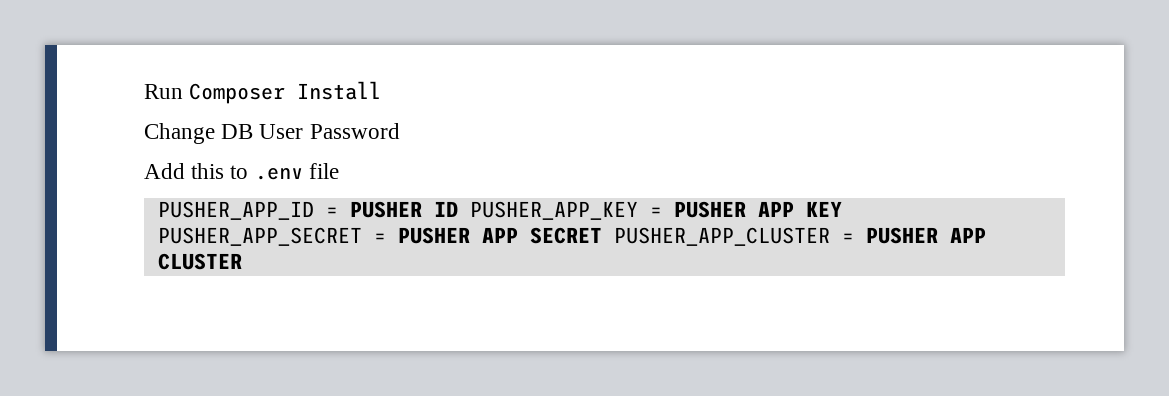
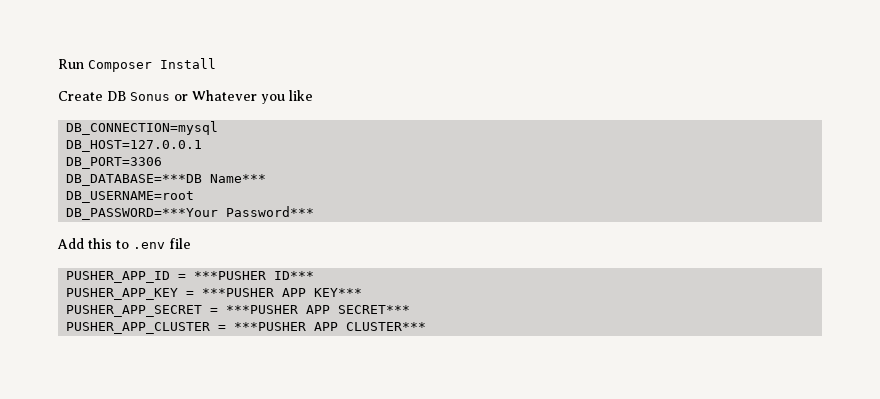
[144,123,400,144] Change DB User Password -> [58,90,313,104] [66,121,219,135] [66,140,203,152] [66,157,163,169] [66,174,267,186] [66,191,195,203] [66,206,315,220] Create DB Sonus or Whatever you like // DB_CONNECTION=mysql // DB_HOST=127.0.0.1 // DB_PORT=3306 // DB_DATABASE=***DB Name*** // DB_USERNAME=root // DB_PASSWORD=***Your Password***
[349,201,842,220] [157,227,986,246] [157,253,242,270] PUSHER ID PUSHER_APP_KEY = PUSHER APP KEY PUSHER_APP_SECRET = PUSHER APP SECRET PUSHER_APP_CLUSTER = PUSHER APP CLUSTER -> [194,271,315,280] [66,288,363,300] [66,305,411,317] [66,322,427,334] ***PUSHER ID*** // PUSHER_APP_KEY = ***PUSHER APP KEY*** // PUSHER_APP_SECRET = ***PUSHER APP SECRET*** // PUSHER_APP_CLUSTER = ***PUSHER APP CLUSTER***

